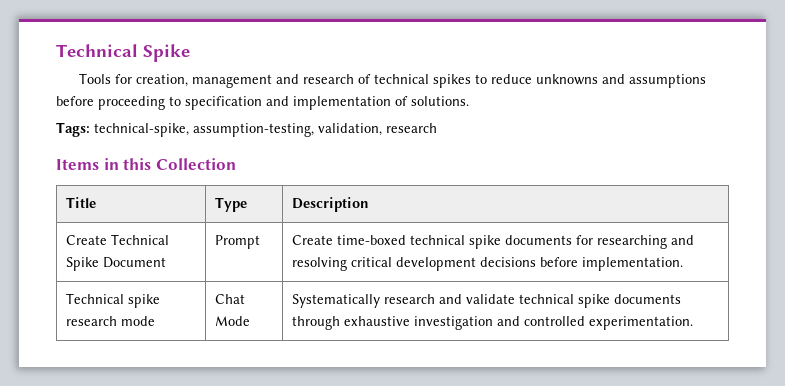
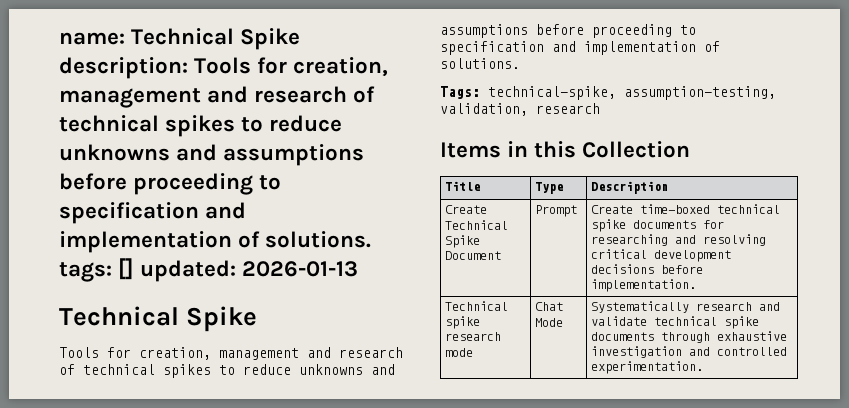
(56, 50) none -> [59,28,301,50] [59,57,389,79] [59,86,376,108] [59,115,343,137] [59,144,365,166] [59,173,282,195] [59,202,247,224] [59,231,372,253] [59,258,359,282] name: Technical Spike description: Tools for creation, management and research of technical spikes to reduce unknowns and assumptions before proceeding to specification and implementation of solutions. tags: [] updated: 2026-01-13 //

